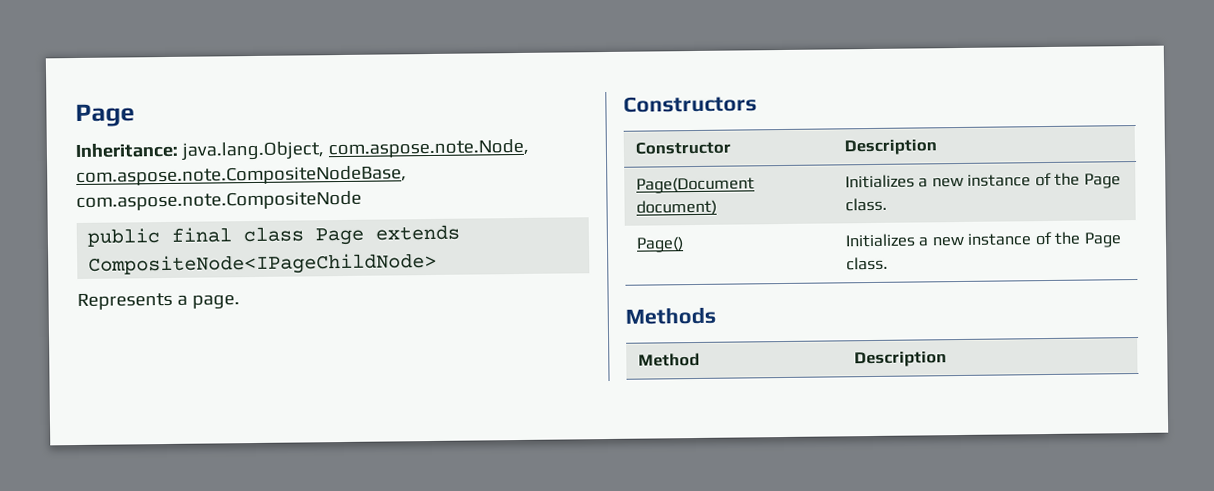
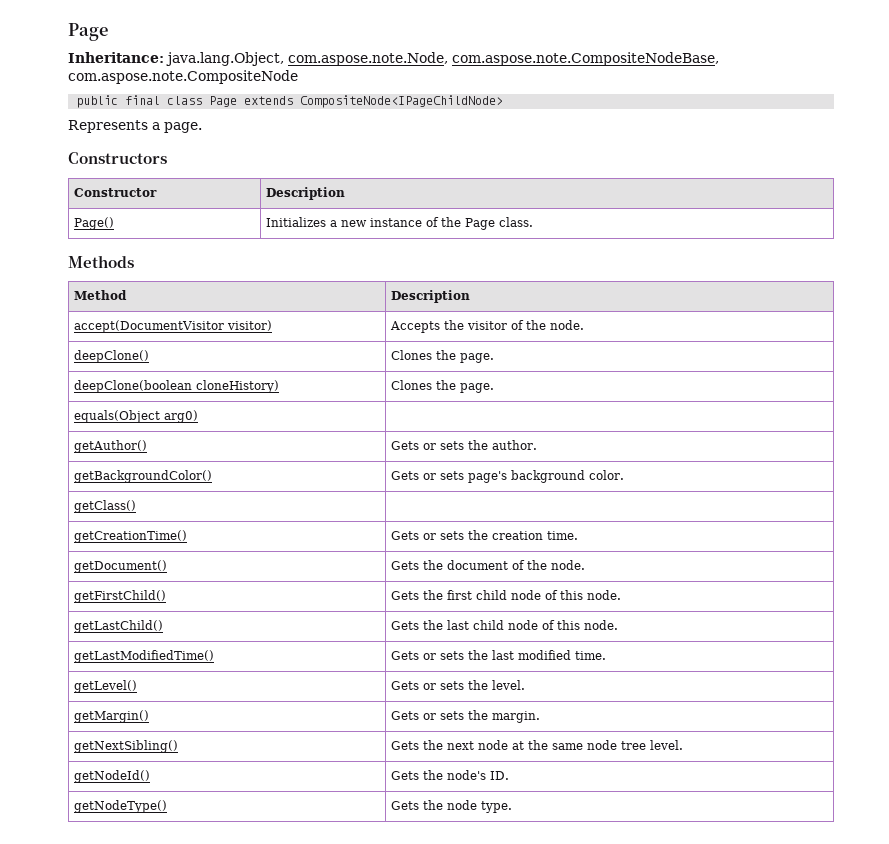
[635,176,755,194] [635,199,717,216] [844,172,1121,189] [844,197,887,212] // Page(Document document) | Initializes a new instance of the Page class. -> (345, 193) none
(947, 359) none -> [73,320,272,333] [389,320,584,333] [73,350,149,363] [390,350,494,363] [73,380,279,393] [390,380,494,393] [73,410,198,423] [73,440,147,453] [390,440,537,450] [73,470,212,483] [390,470,624,483] [73,500,136,513] [73,530,187,543] [390,530,578,540] [73,560,167,573] [390,560,585,570] [73,590,166,603] [390,590,621,600] [73,620,163,633] [390,620,618,630] [73,650,214,663] [390,650,606,660] [73,680,137,693] [390,680,525,690] [73,710,149,723] [390,710,540,723] [73,740,178,753] [390,740,683,750] [73,770,150,783] [390,770,509,780] [73,800,167,813] [390,800,512,813] // accept(DocumentVisitor visitor) | Accepts the visitor of the node. // deepClone() | Clones the page. // deepClone(boolean cloneHistory) | Clones the page. // equals(Object arg0) | // getAuthor() | Gets or sets the author. // getBackgroundColor() | Gets or sets page's background color. // getClass() | // getCreationTime() | Gets or sets the creation time. // getDocument() | Gets the document of the node. // getFirstChild() | Gets the first child node of this node. // getLastChild() | Gets the last child node of this node. // getLastModifiedTime() | Gets or sets the last modified time. // getLevel() | Gets or sets the level. // getMargin() | Gets or sets the margin. // getNextSibling() | Gets the next node at the same node tree level. // getNodeId() | Gets the node's ID. // getNodeType() | Gets the node type.

